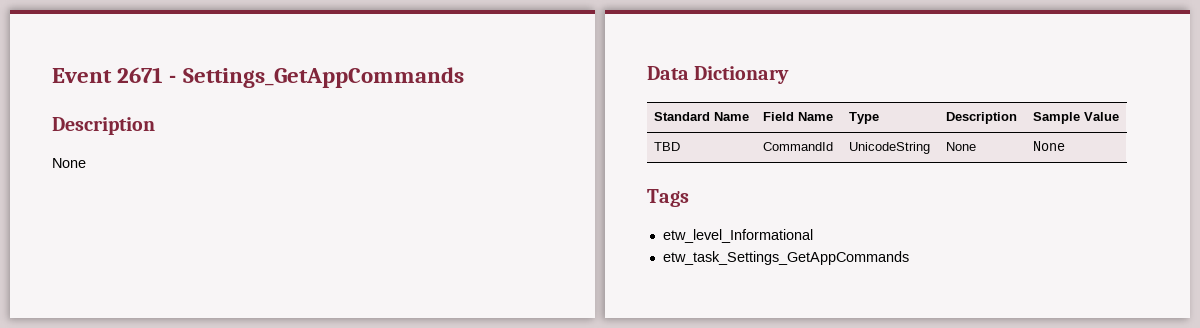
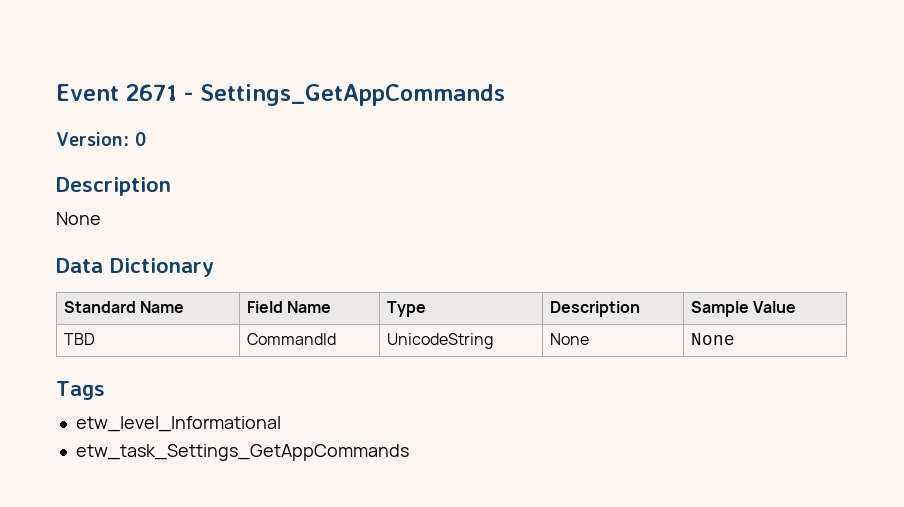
(464, 77) none -> [56,132,146,146] // Version: 0

